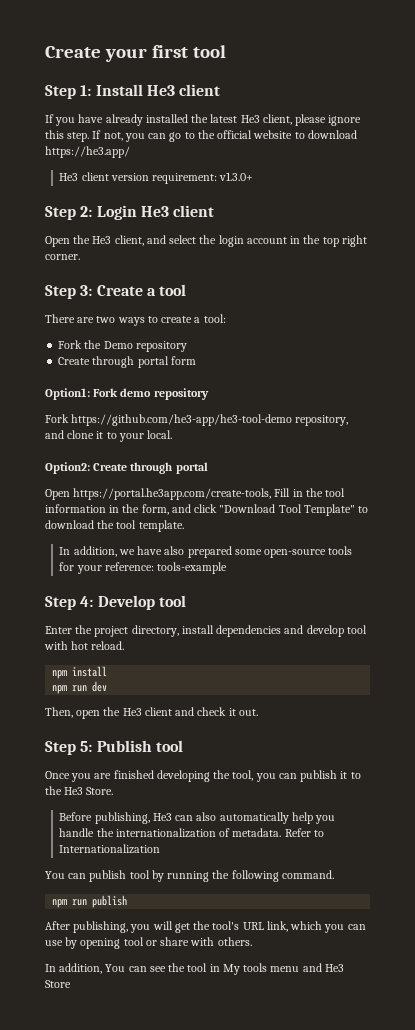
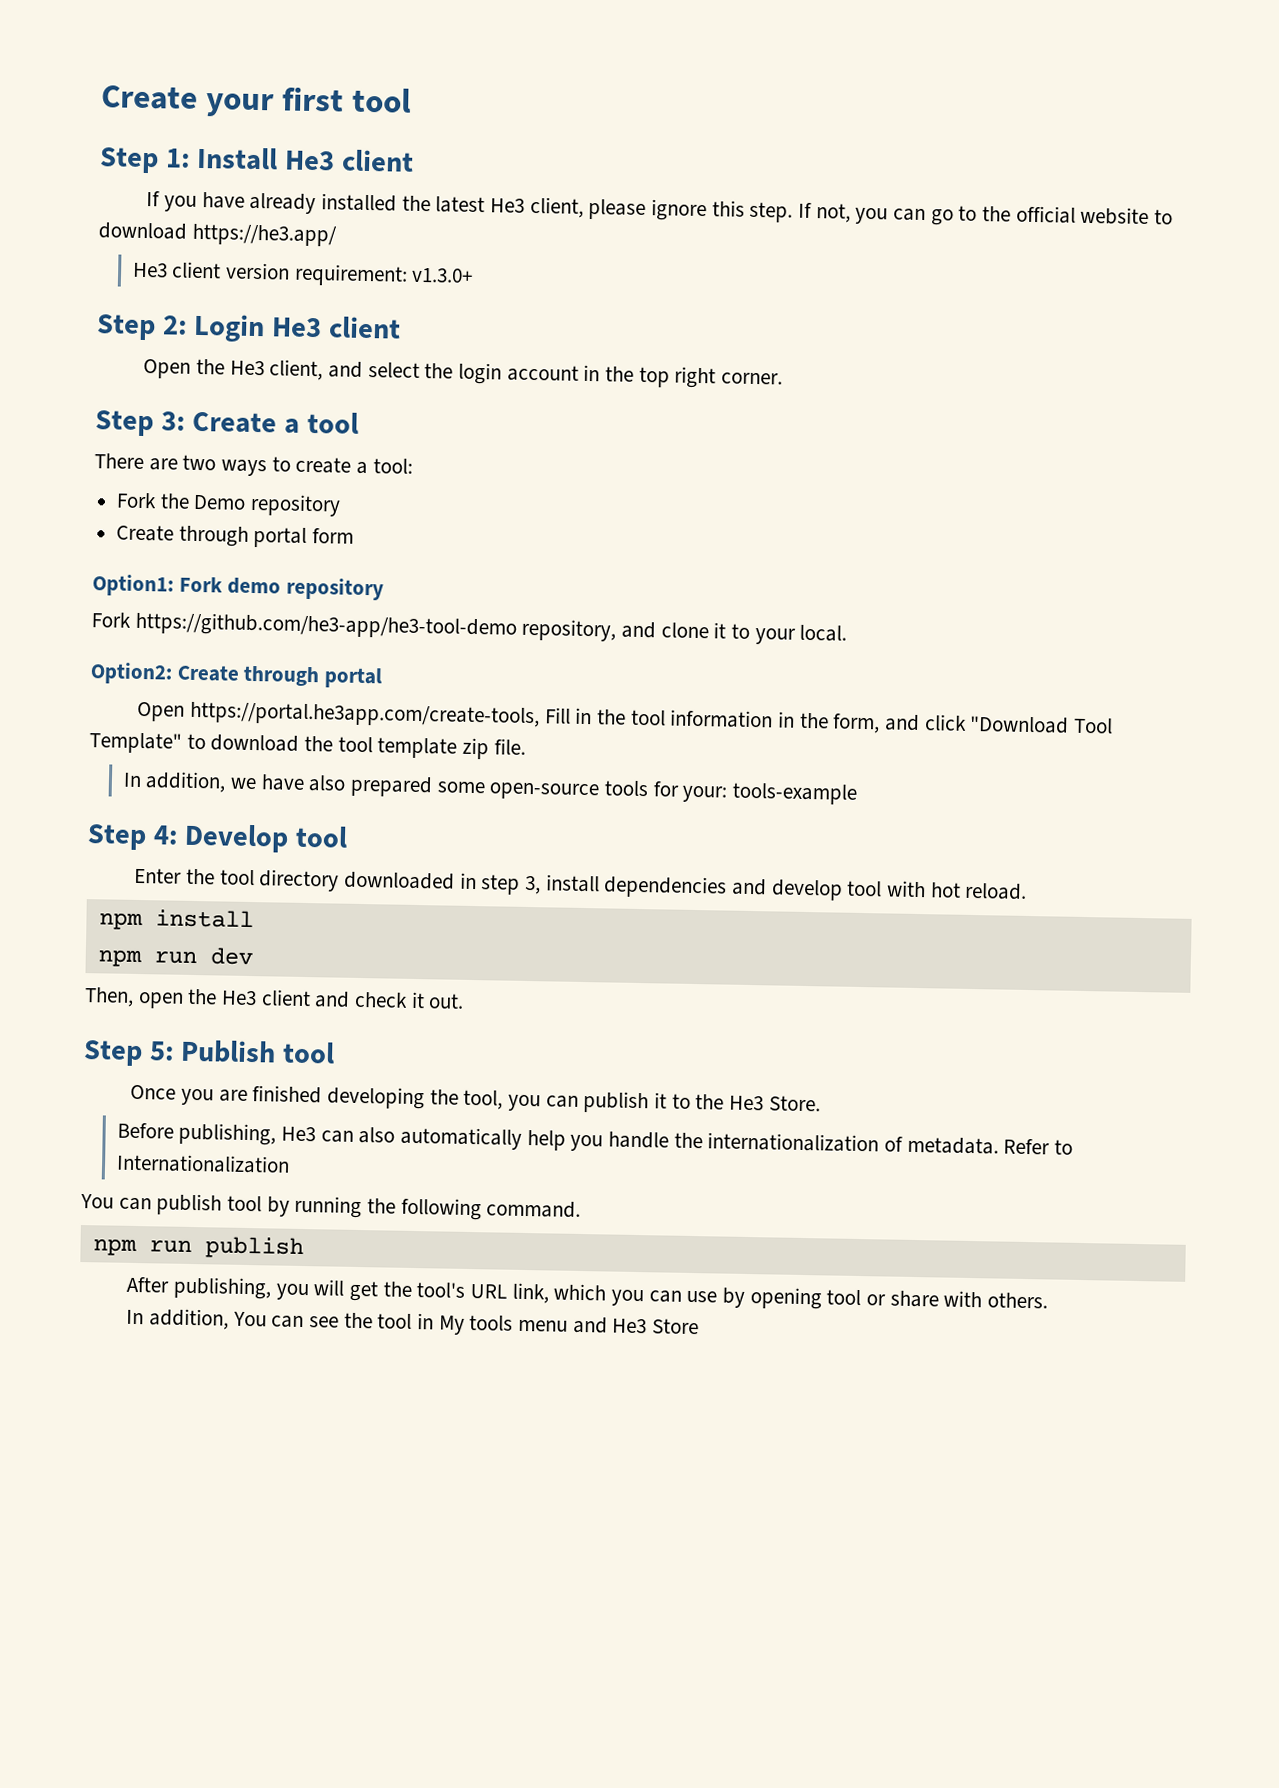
[138,520,184,532] template. -> [377,737,526,760] template zip file.
[76,562,154,574] your reference: -> [682,785,728,803] your:
[94,625,179,637] project directory, -> [219,869,542,895] tool directory downloaded in step 3,

